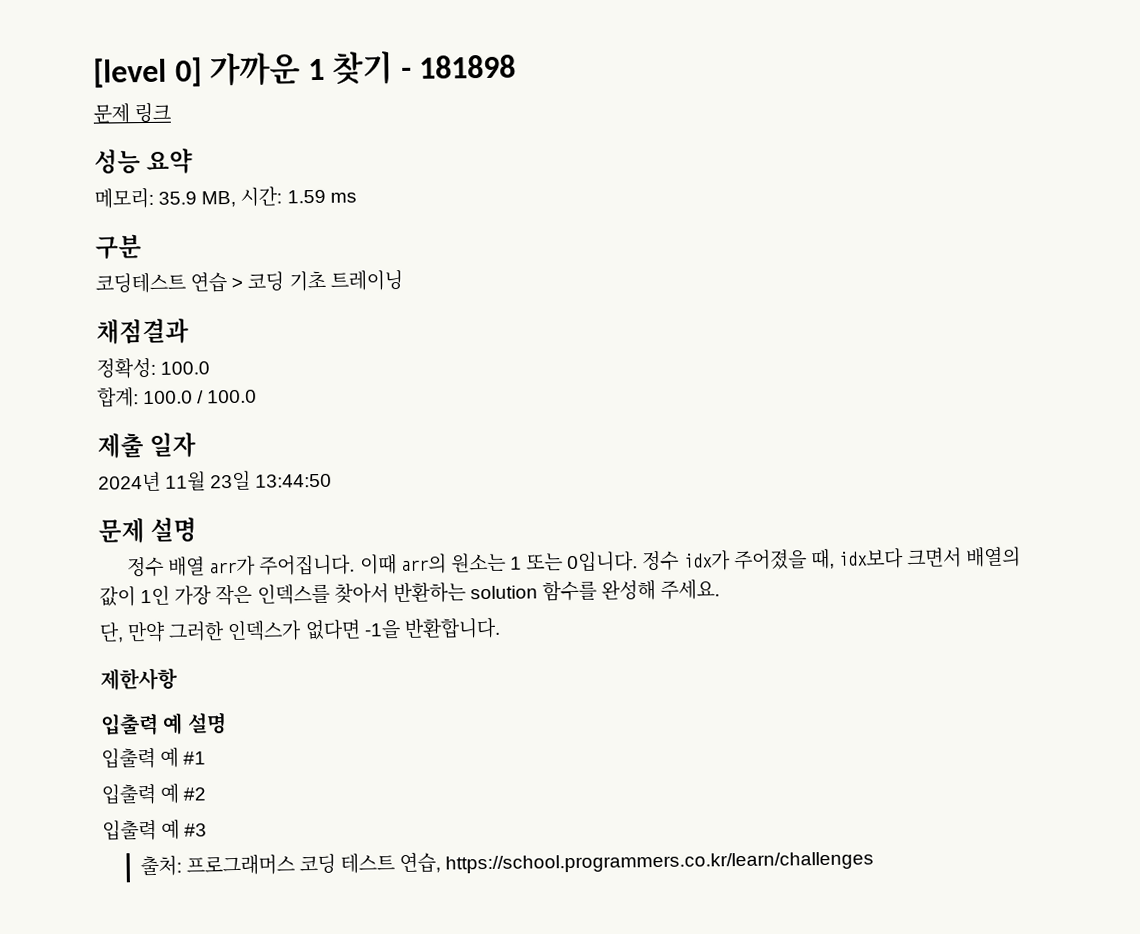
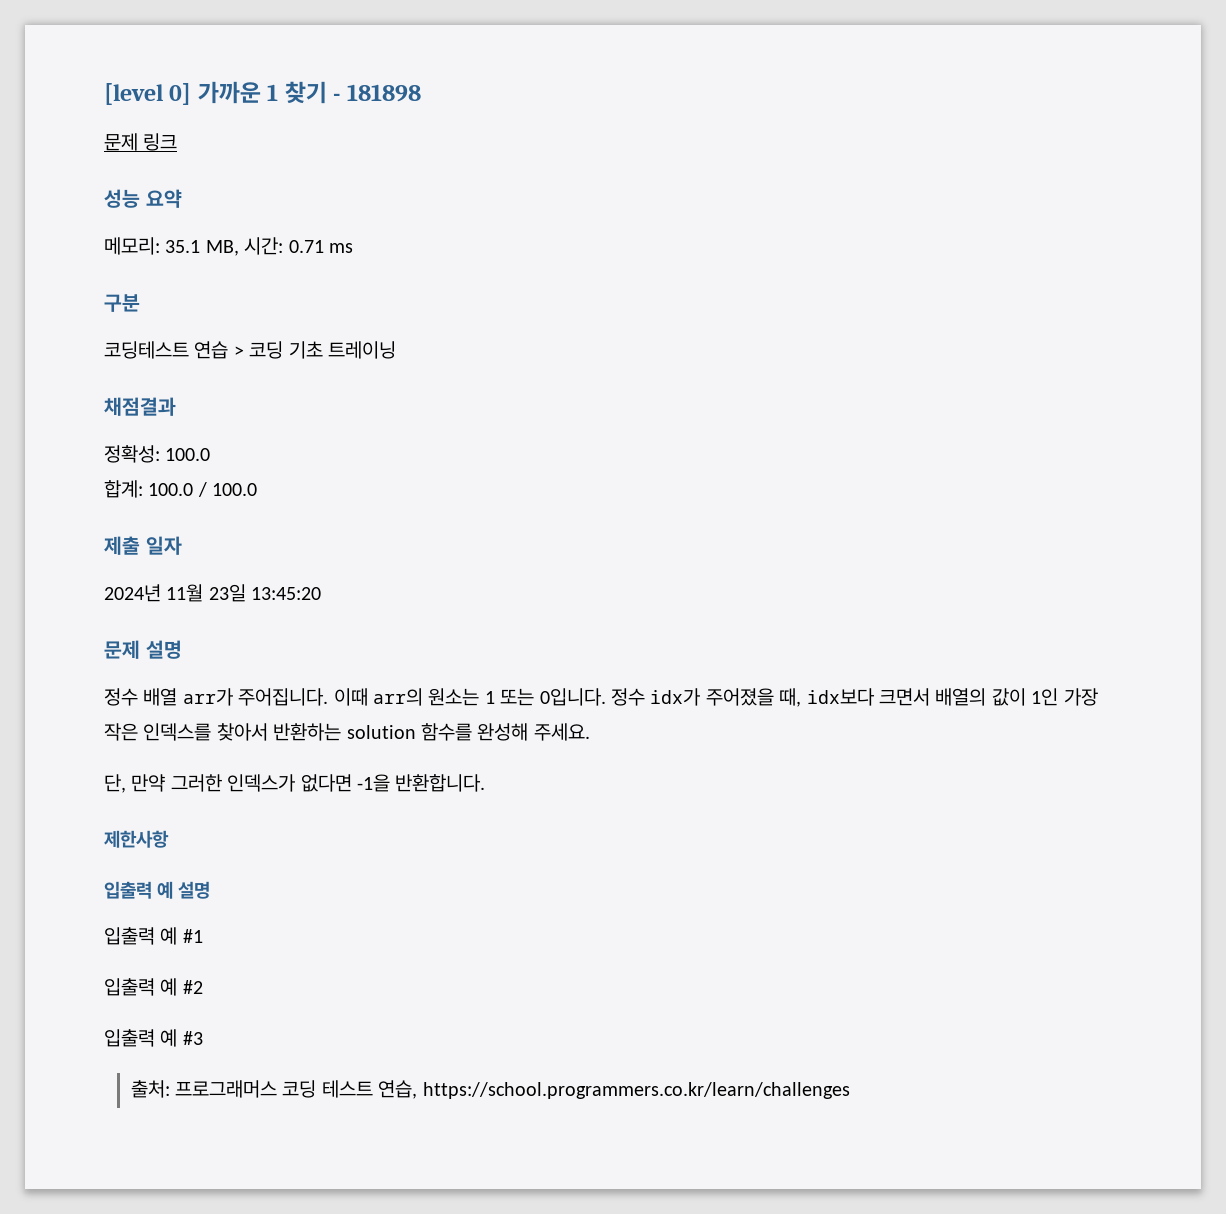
[158,191,198,205] 35.9 -> [165,240,201,253] 35.1
[286,189,326,204] 1.59 -> [288,240,324,253] 0.71
[255,473,333,488] 13:44:50 -> [251,587,322,600] 13:45:20

